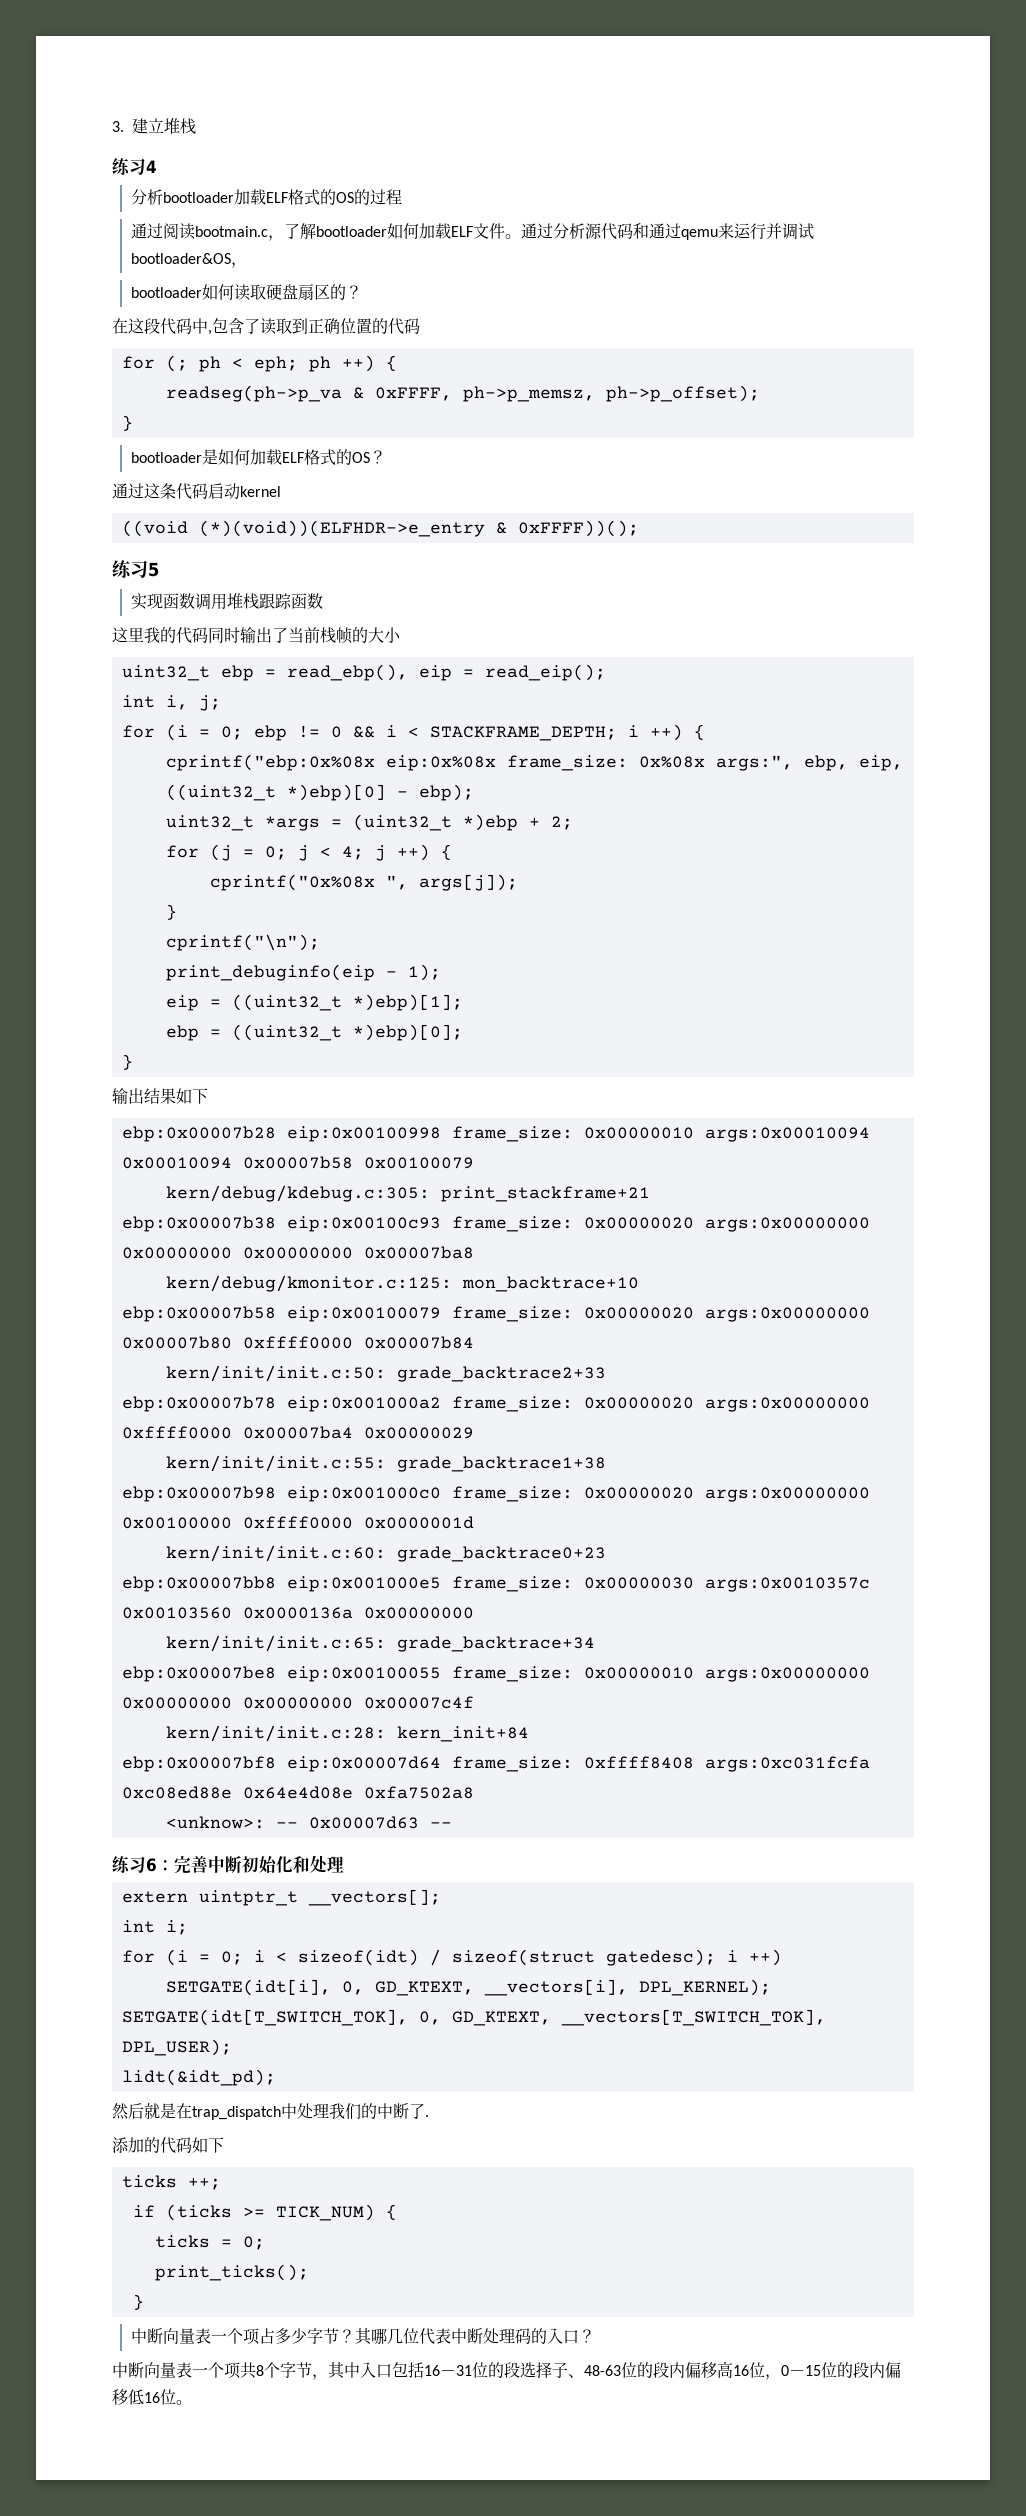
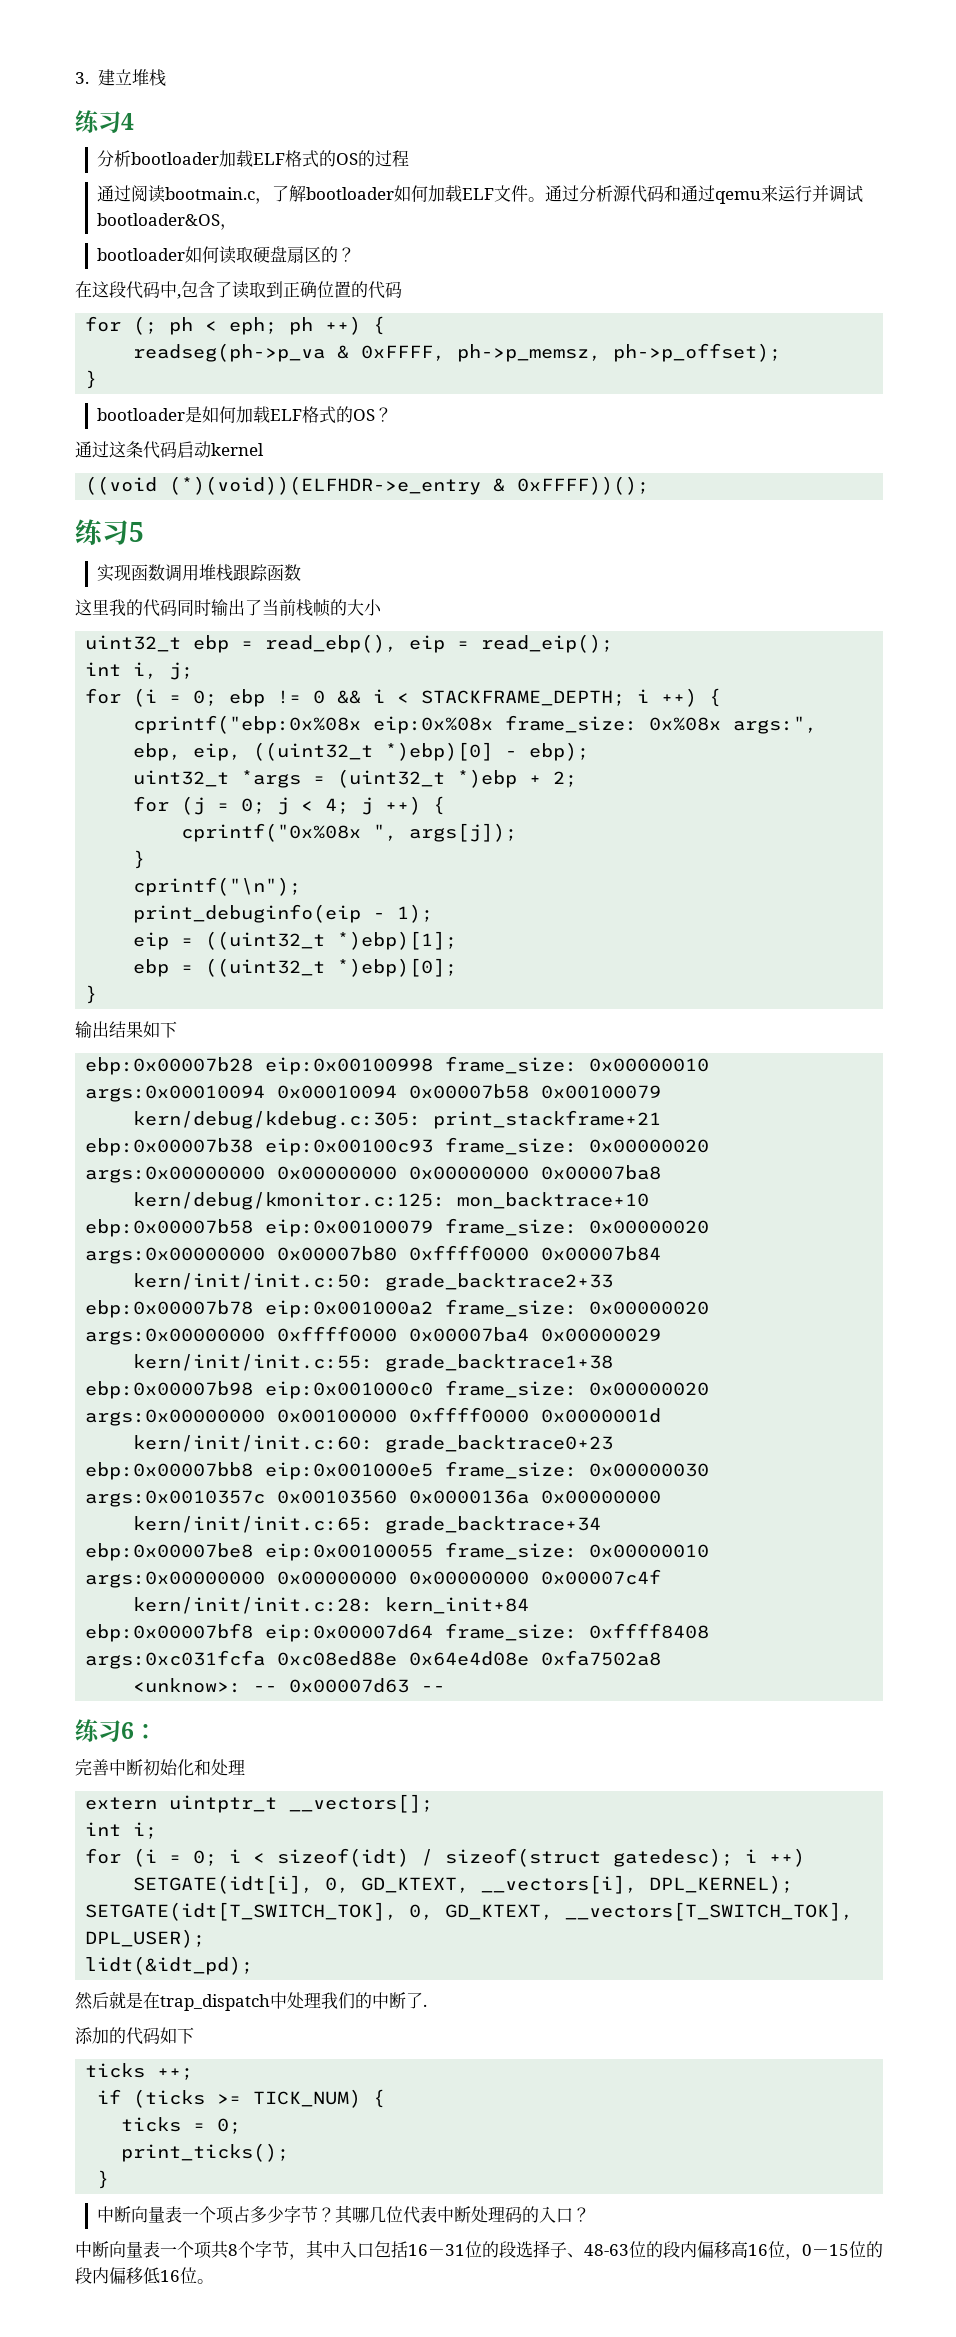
(174, 1865) none -> (157, 1731) //

